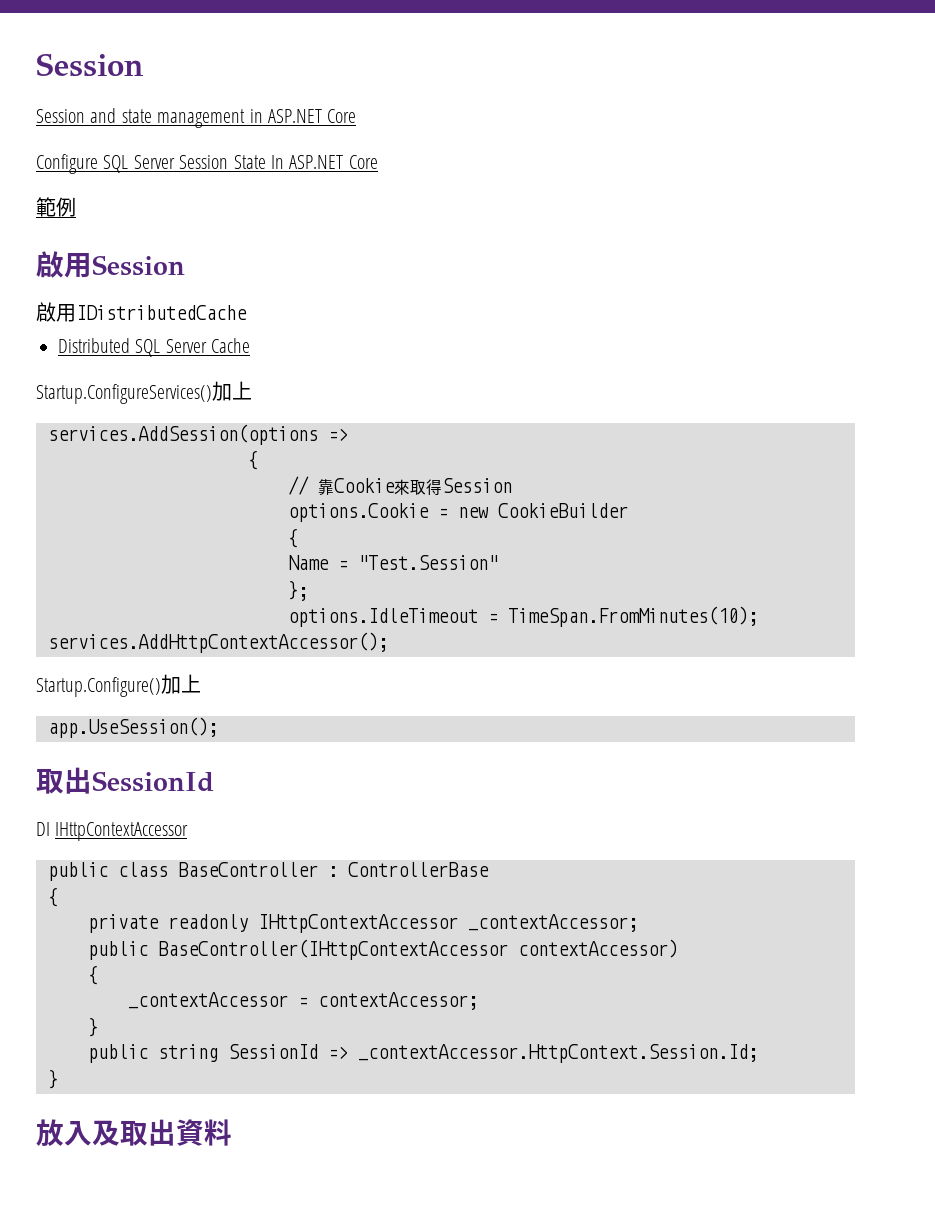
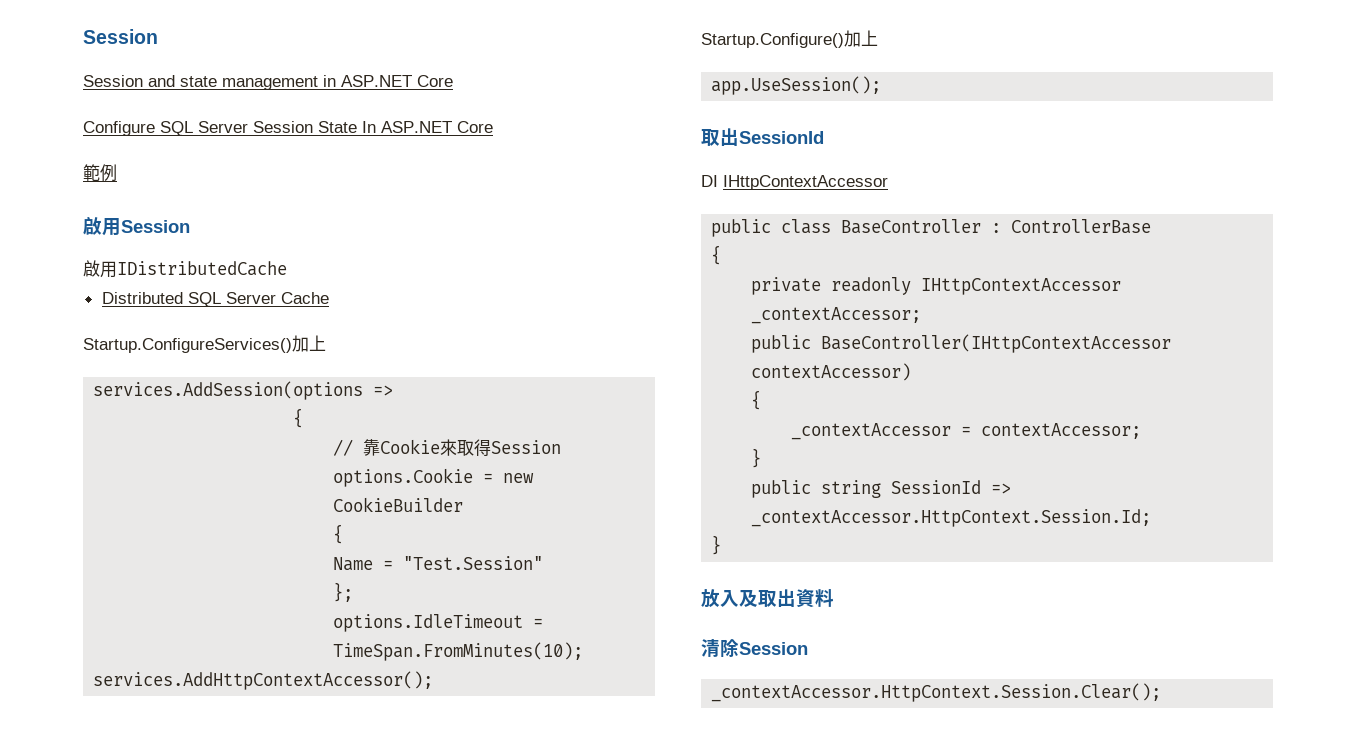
(232, 1132) none -> [701,639,808,657] [711,683,1162,702] // 清除Session // _contextAccessor.HttpContext.Session.Clear();

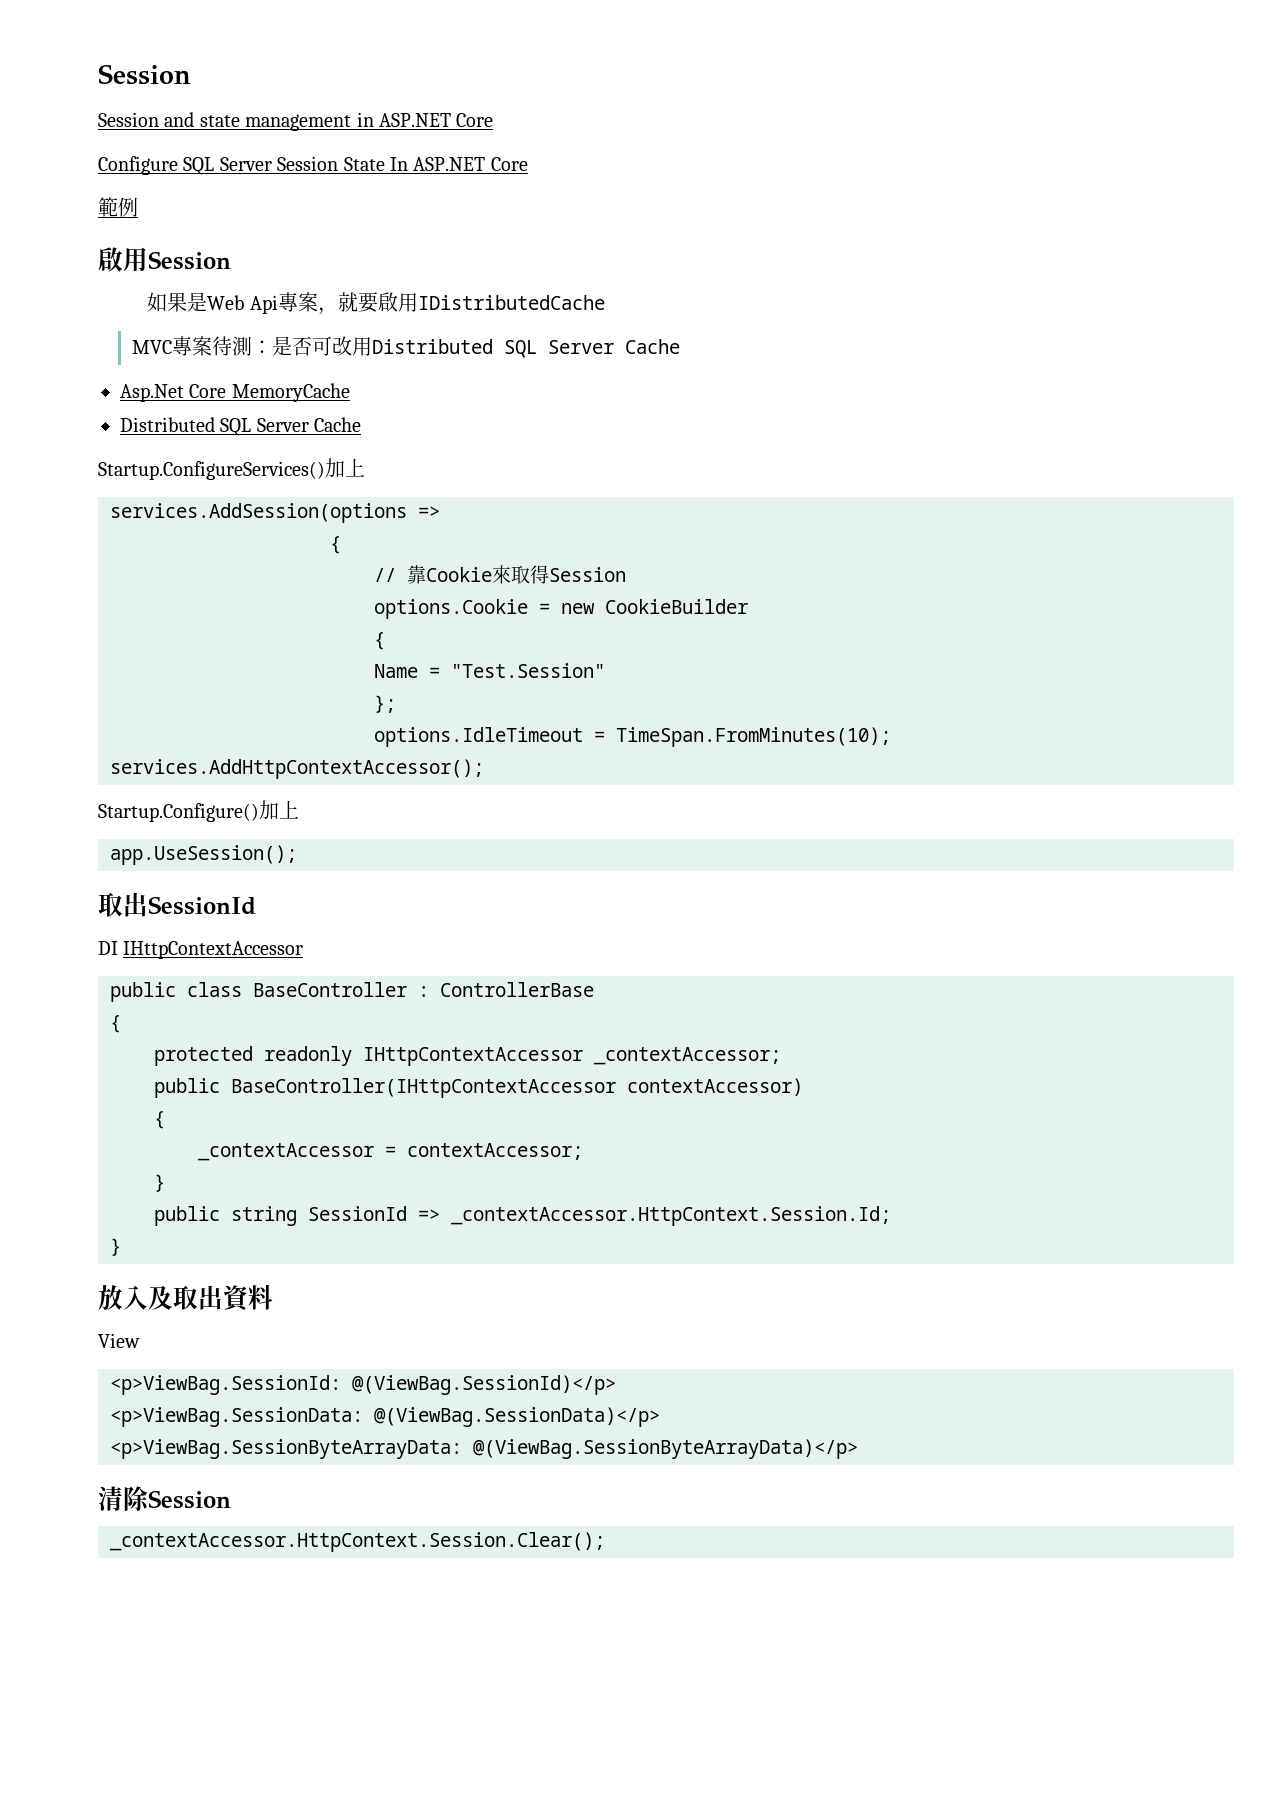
[83,260,287,278] 啟用IDistributedCache -> [147,292,605,315] [132,336,681,358] [120,383,350,402] 如果是Web Api專案，就要啟用IDistributedCache // MVC專案待測：是否可改用Distributed SQL Server Cache // Asp.Net Core MemoryCache
[751,277,822,295] private -> [154,1046,253,1066] protected
(834, 598) none -> [98,1333,140,1348] [110,1375,616,1395] [110,1407,660,1427] [110,1439,858,1459] // View // <p>ViewBag.SessionId: @(ViewBag.SessionId)</p> // <p>ViewBag.SessionData: @(ViewBag.SessionData)</p> // <p>ViewBag.SessionByteArrayData: @(ViewBag.SessionByteArrayData)</p>

